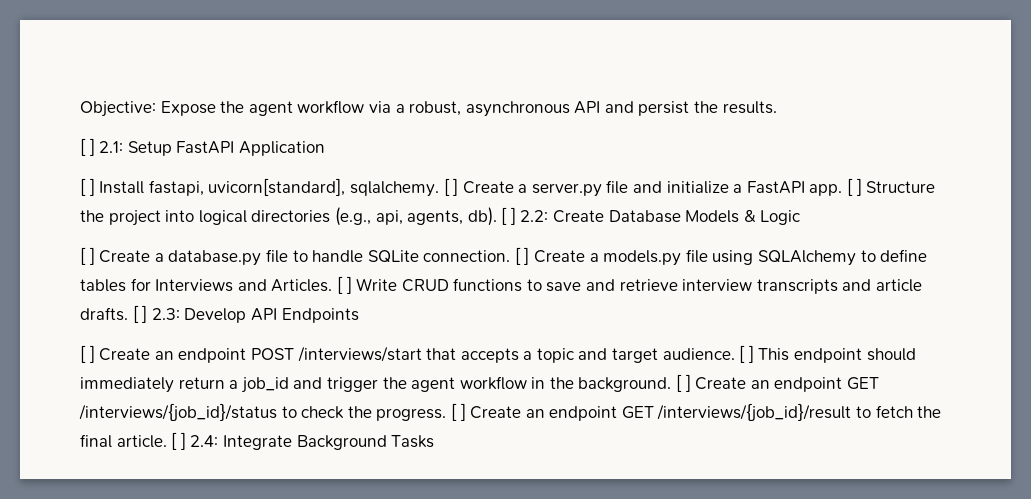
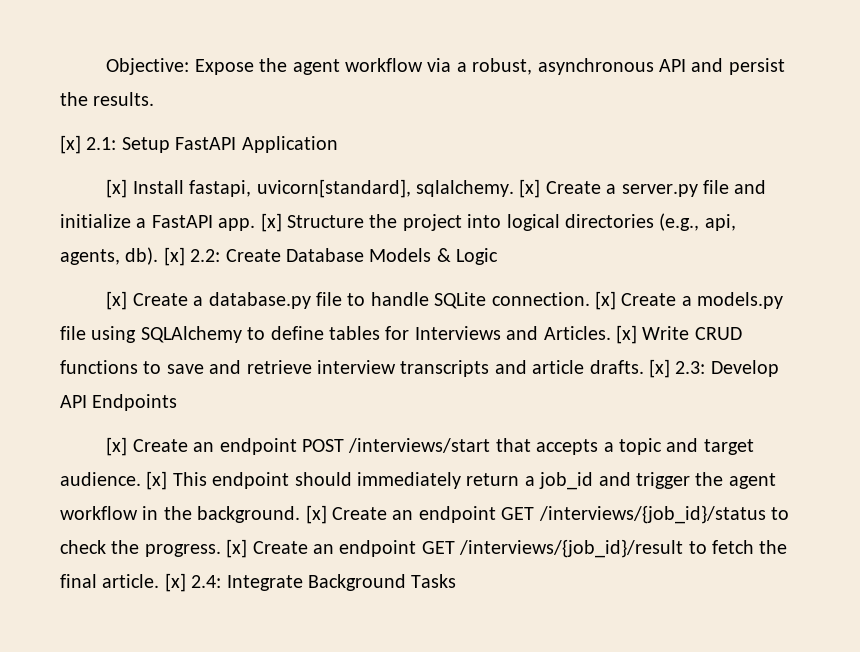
[80,138,95,156] [ ] -> [60,135,81,154] [x]
[80,178,95,196] [ ] -> [106,179,128,198] [x]
[443,178,459,196] [ ] -> [519,179,541,198] [x]
[847,178,862,196] [ ] -> [260,213,282,232] [x]
[501,207,516,225] [ ] -> [163,247,185,266] [x]
[80,247,95,265] [ ] -> [106,291,128,310] [x]
[514,247,530,265] [ ] -> [594,291,616,310] [x]
[336,276,352,294] [ ] -> [615,325,637,344] [x]
[132,305,148,323] [ ] -> [648,359,670,378] [x]
[80,345,95,363] [ ] -> [106,437,128,456] [x]
[739,345,754,363] [ ] -> [146,471,168,490] [x]
[676,374,691,392] [ ] -> [305,505,327,524] [x]
[450,403,466,421] [ ] -> [226,539,248,558] [x]
[171,432,186,450] [ ] -> [164,573,186,592] [x]

